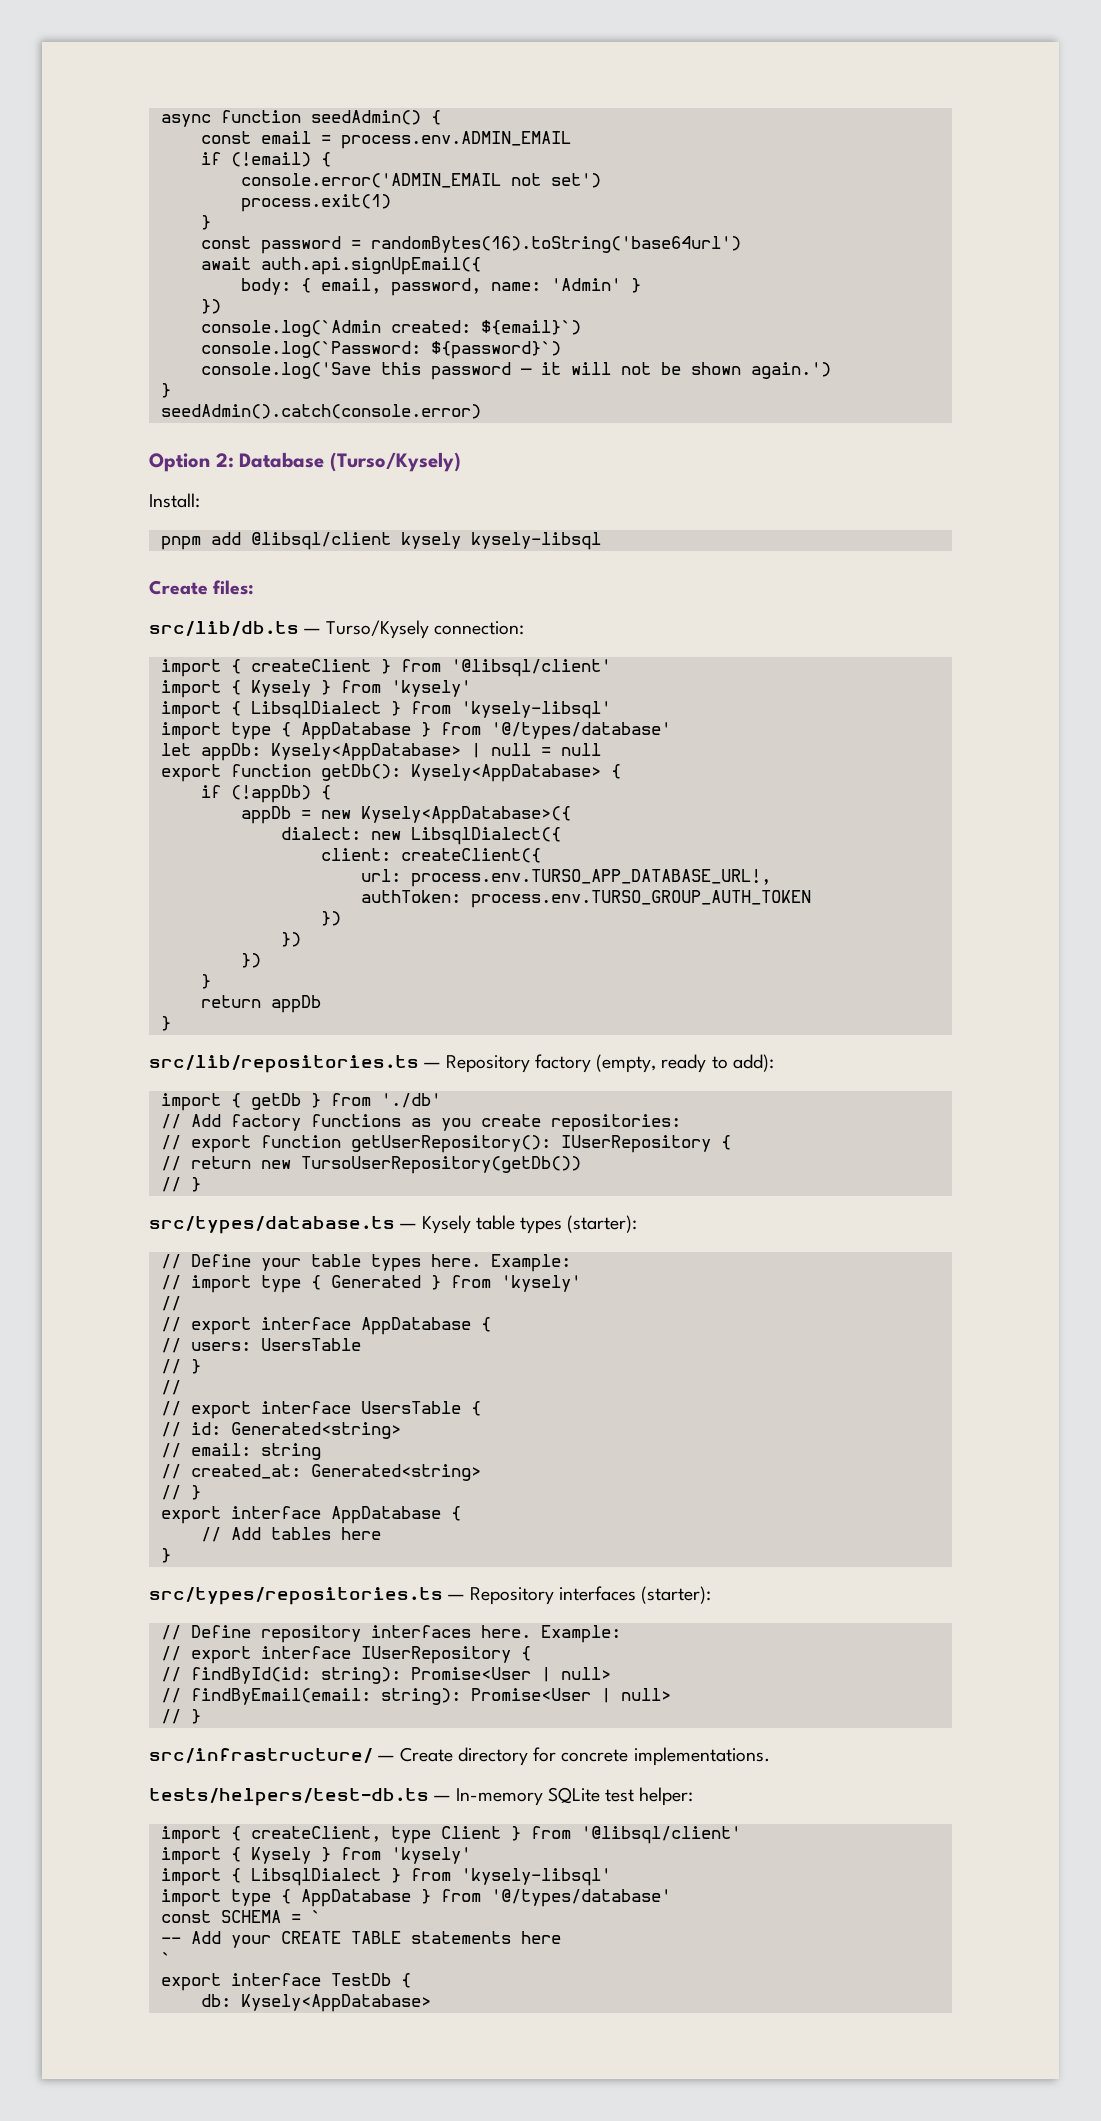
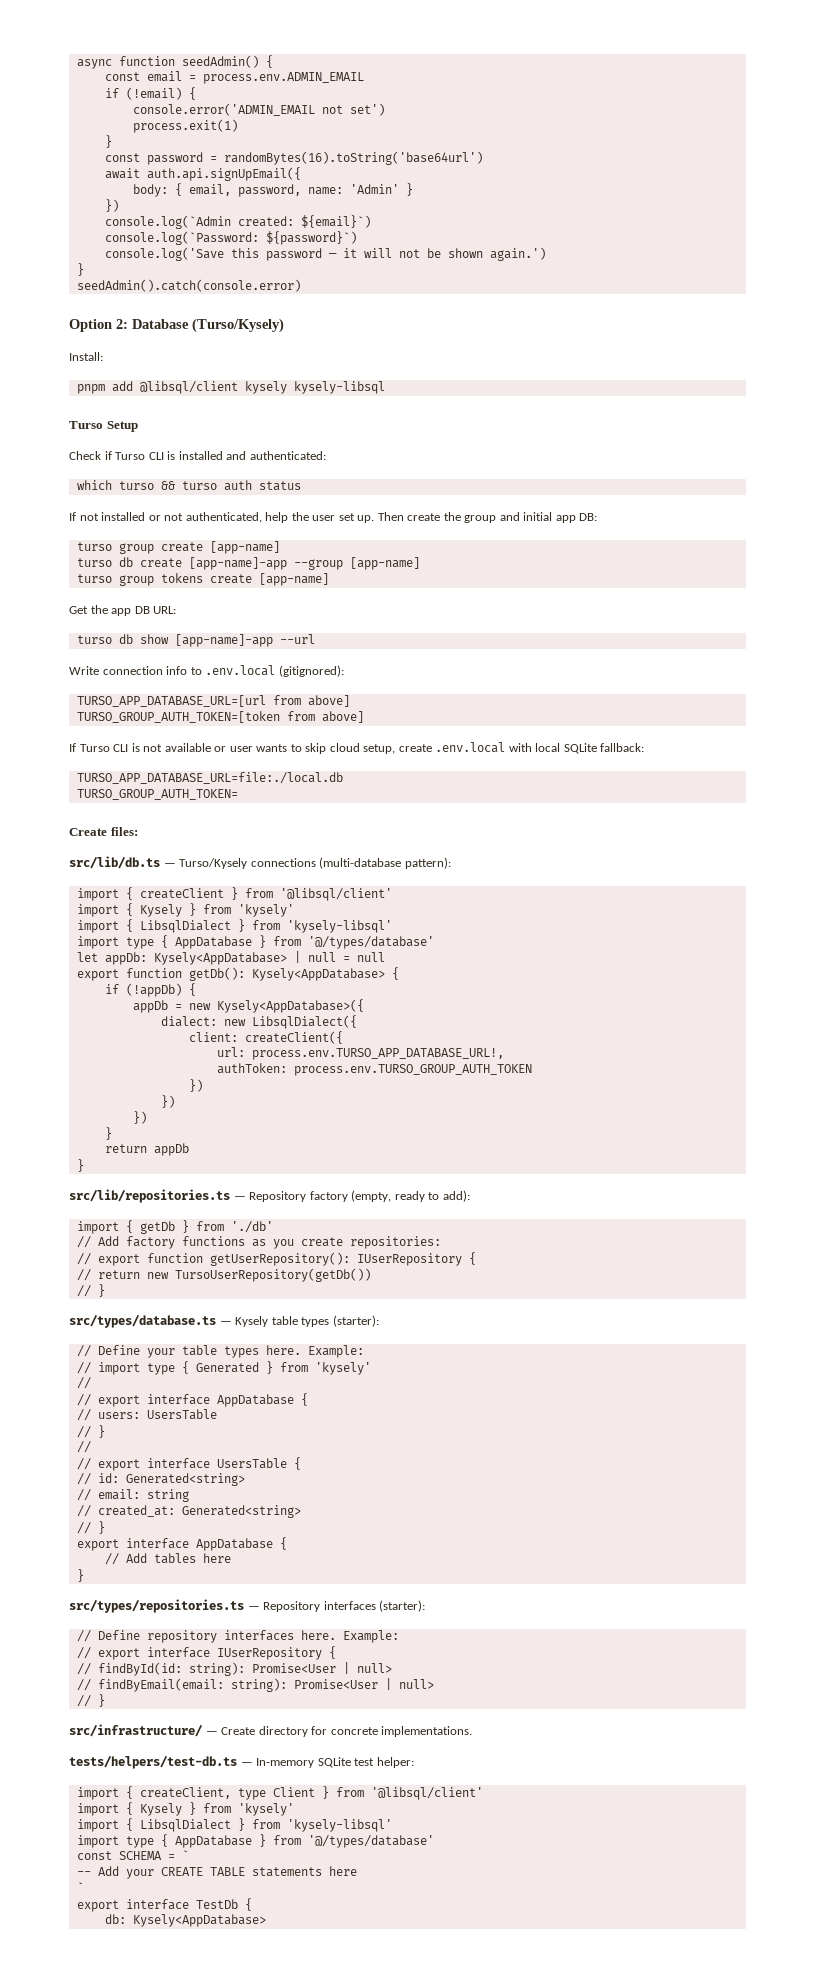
(601, 541) none -> [69,421,138,432] [69,451,326,460] [76,480,301,491] [69,512,598,523] [76,541,280,554] [76,557,420,570] [76,573,329,586] [69,605,177,616] [76,634,315,647] [69,665,344,677] [76,695,350,707] [76,711,364,723] [69,742,645,754] [76,772,343,784] [76,789,238,800] // Turso Setup // Check if Turso CLI is installed and authenticated: // which turso && turso auth status // If not installed or not authenticated, help the user set up. Then create the group and initial app DB: // turso group create [app-name] // turso db create [app-name]-app --group [app-name] // turso group tokens create [app-name] // Get the app DB URL: // turso db show [app-name]-app --url // Write connection info to .env.local (gitignored): // TURSO_APP_DATABASE_URL=[url from above] // TURSO_GROUP_AUTH_TOKEN=[token from above] // If Turso CLI is not available or user wants to skip cloud setup, create .env.local with local SQLite fallback: // TURSO_APP_DATABASE_URL=file:./local.db // TURSO_GROUP_AUTH_TOKEN=
[433,621,524,635] connection: -> [250,857,451,869] connections (multi-database pattern):

